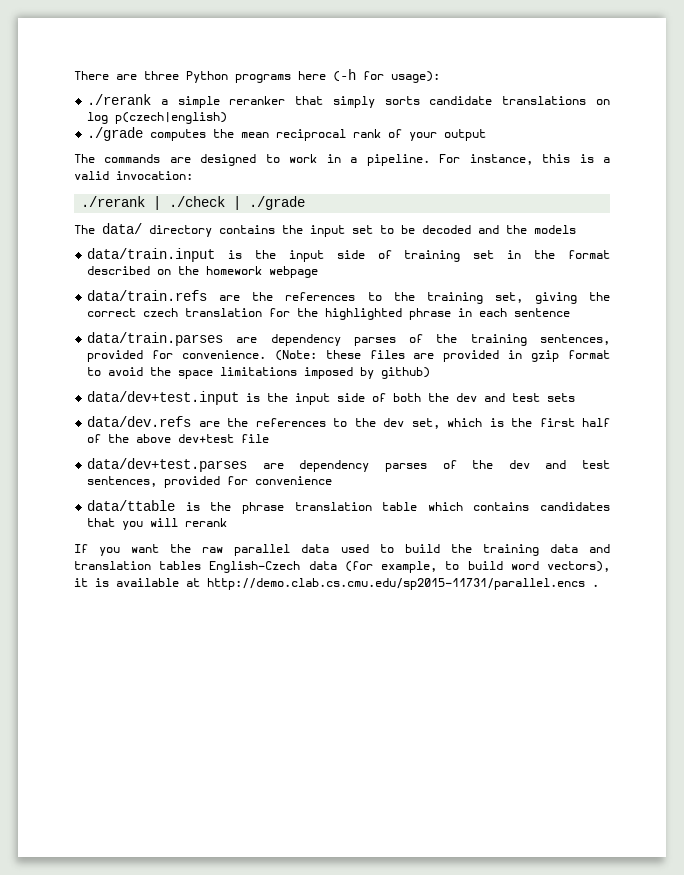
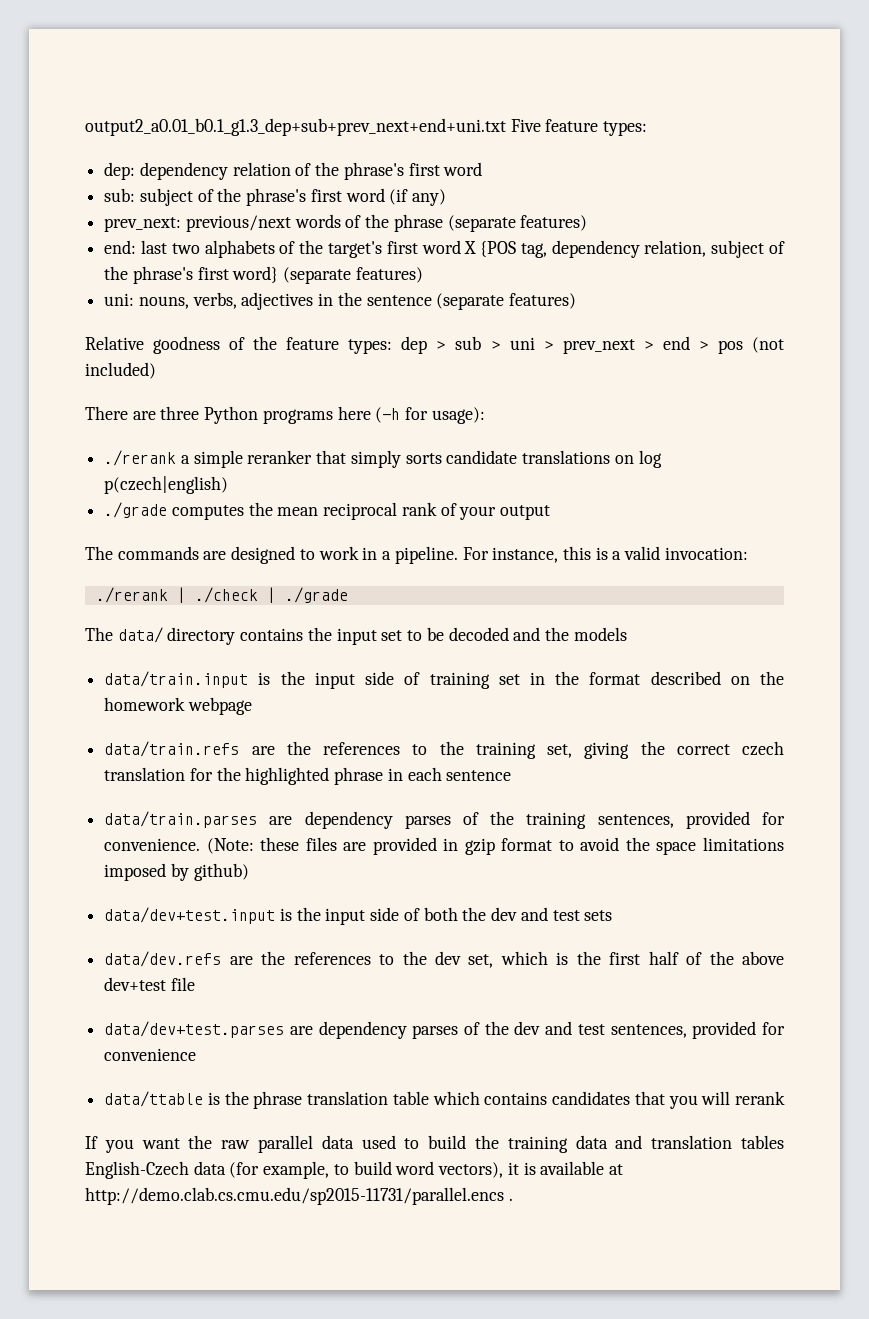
(74, 75) none -> [85,118,648,136] [104,162,483,180] [104,188,447,206] [104,214,588,232] [104,240,785,258] [104,266,423,284] [104,292,577,310] [85,336,784,354] [85,362,156,379] output2_a0.01_b0.1_g1.3_dep+sub+prev_next+end+uni.txt Five feature types: // dep: dependency relation of the phrase's first word // sub: subject of the phrase's first word (if any) // prev_next: previous/next words of the phrase (separate features) // end: last two alphabets of the target's first word X {POS tag, dependency relation, subject of the phrase's first word} (separate features) // uni: nouns, verbs, adjectives in the sentence (separate features) // Relative goodness of the feature types: dep > sub > uni > prev_next > end > pos (not included) //

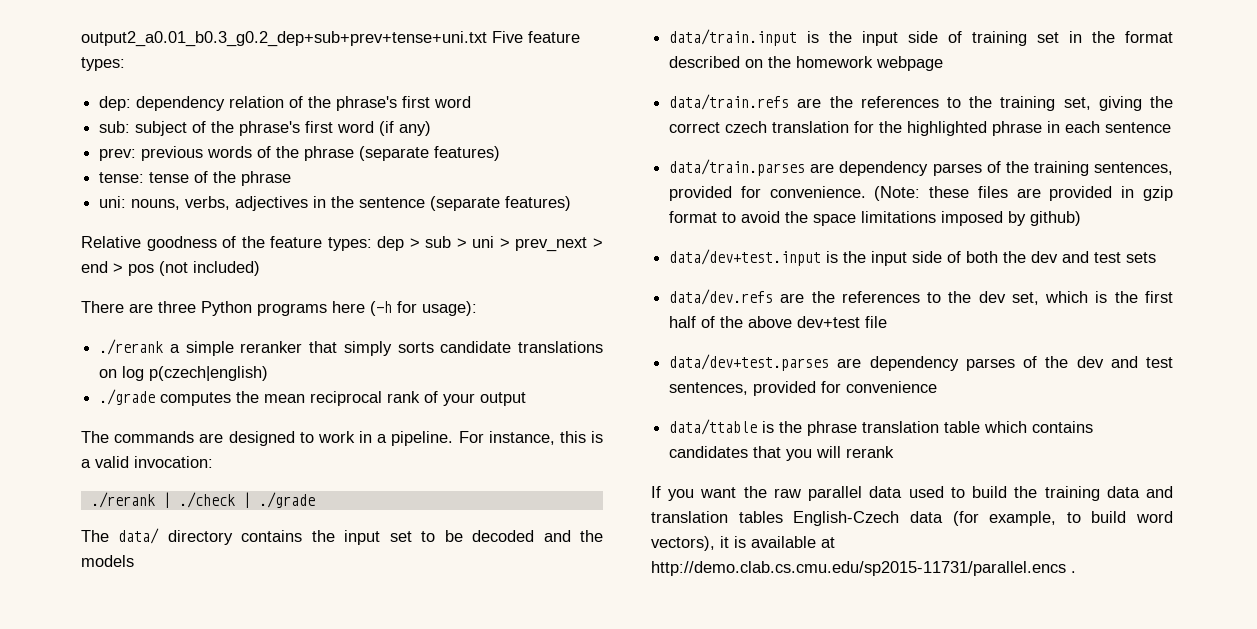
[85,118,506,136] output2_a0.01_b0.1_g1.3_dep+sub+prev_next+end+uni.txt -> [81,31,487,47] output2_a0.01_b0.3_g0.2_dep+sub+prev+tense+uni.txt
[104,215,291,232] prev_next: previous/next -> [99,146,204,161] prev: previous
[104,240,785,258] [104,266,423,284] end: last two alphabets of the target's first word X {POS tag, dependency relation, subject of the phrase's first word} (separate features) -> [99,171,292,186] tense: tense of the phrase

